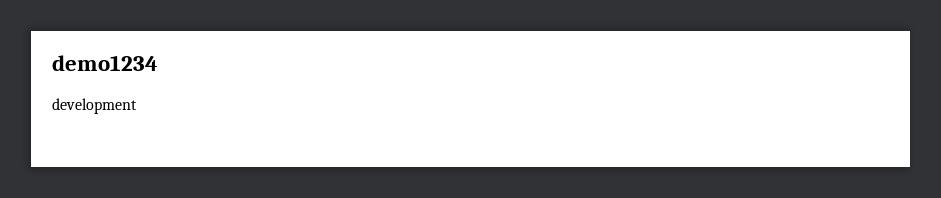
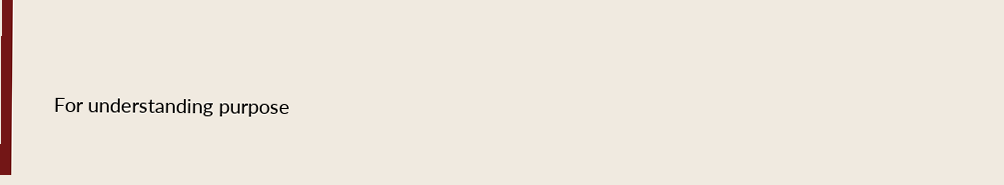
[52,55,158,71] [52,98,137,114] demo1234 // development -> [53,97,290,118] For understanding purpose

